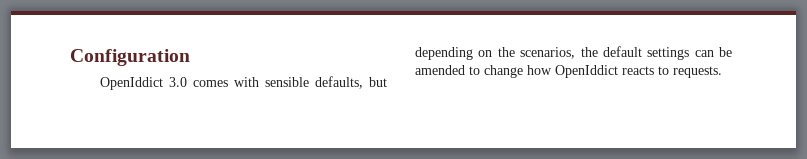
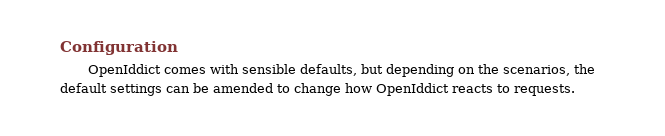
[168,77,187,87] 3.0 -> (162, 70) none

